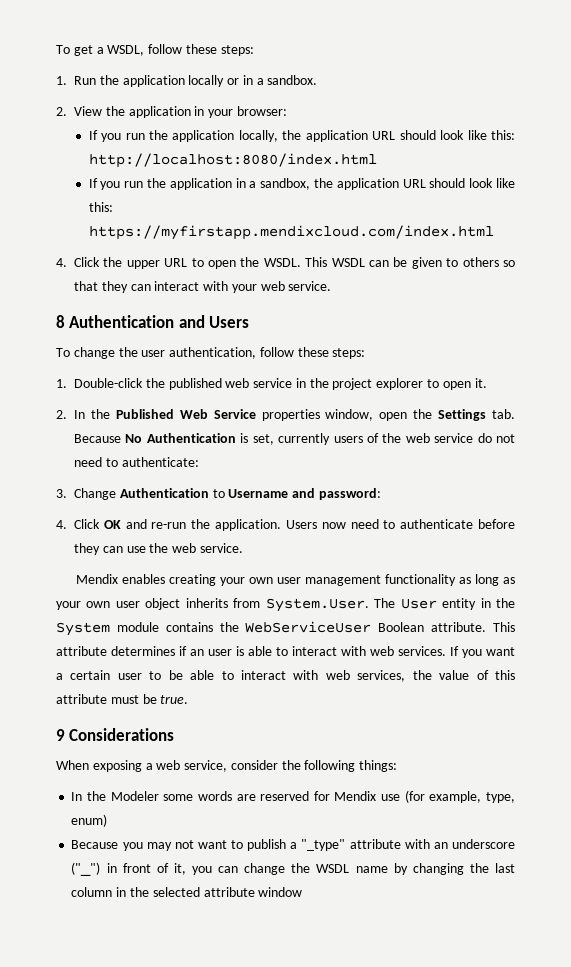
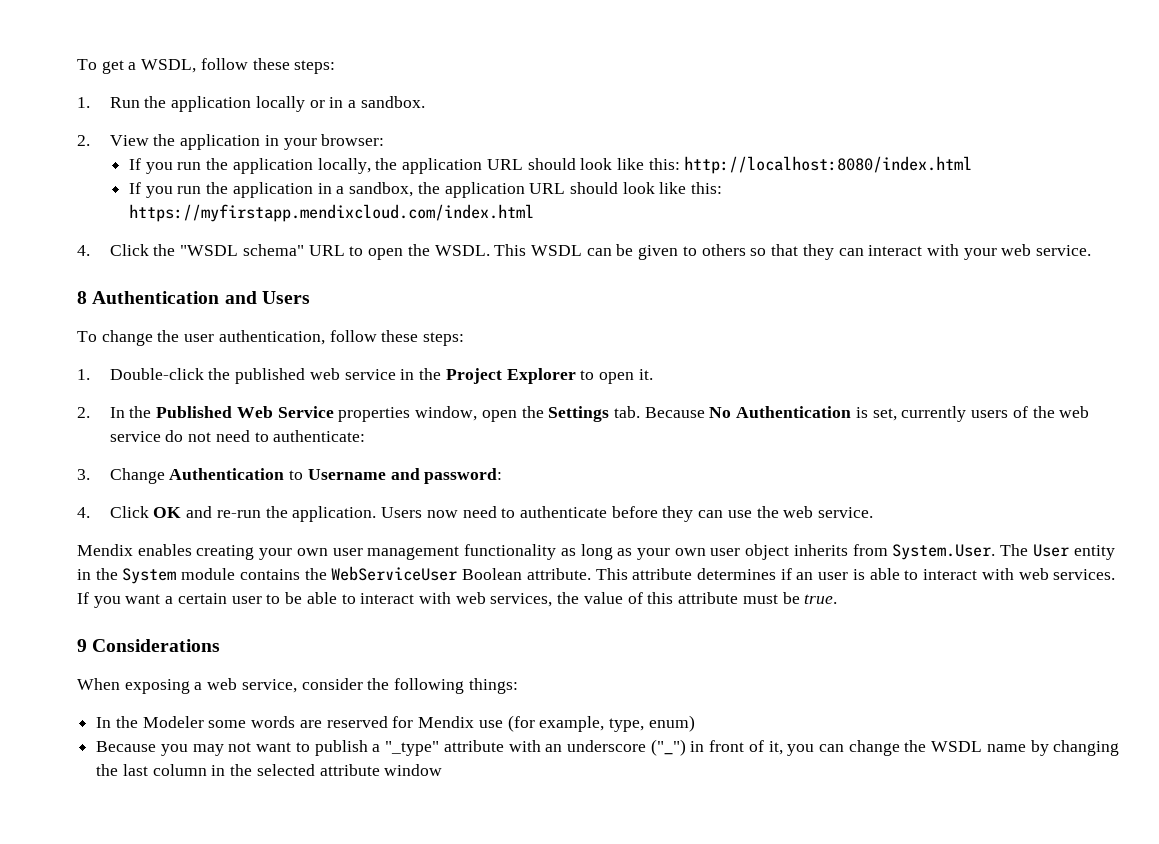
[126,260,160,269] upper -> [180,244,304,256] "WSDL schema"
[332,378,424,390] project explorer -> [445,368,576,384] Project Explorer

